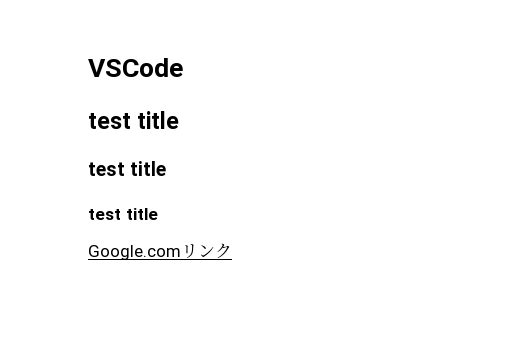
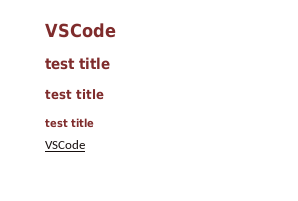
[88,243,232,260] Google.comリンク -> [45,140,85,149] VSCode

